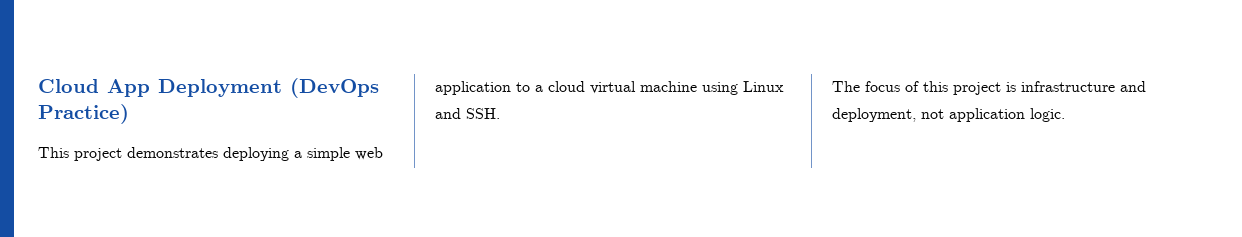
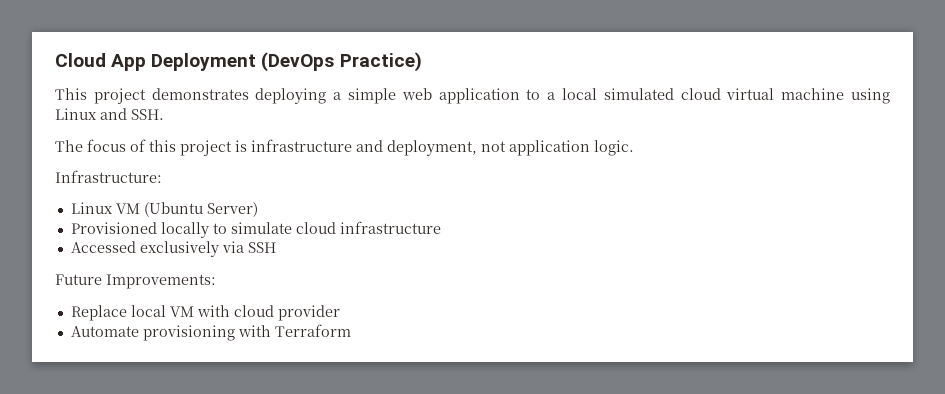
(543, 88) none -> [562,88,674,100] local simulated
(1065, 115) none -> [55,170,162,183] [70,202,258,217] [70,221,441,238] [70,241,276,257] [55,274,216,289] [70,305,340,321] [70,324,351,341] // Infrastructure: // Linux VM (Ubuntu Server) // Provisioned locally to simulate cloud infrastructure // Accessed exclusively via SSH // Future Improvements: // Replace local VM with cloud provider // Automate provisioning with Terraform

